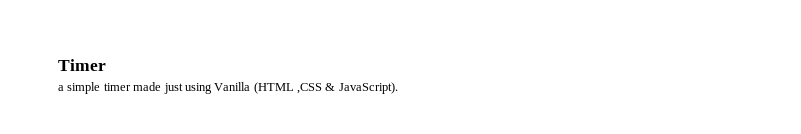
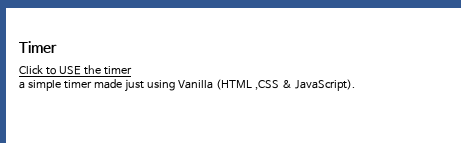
(106, 65) none -> [19,65,132,75] // Click to USE the timer

